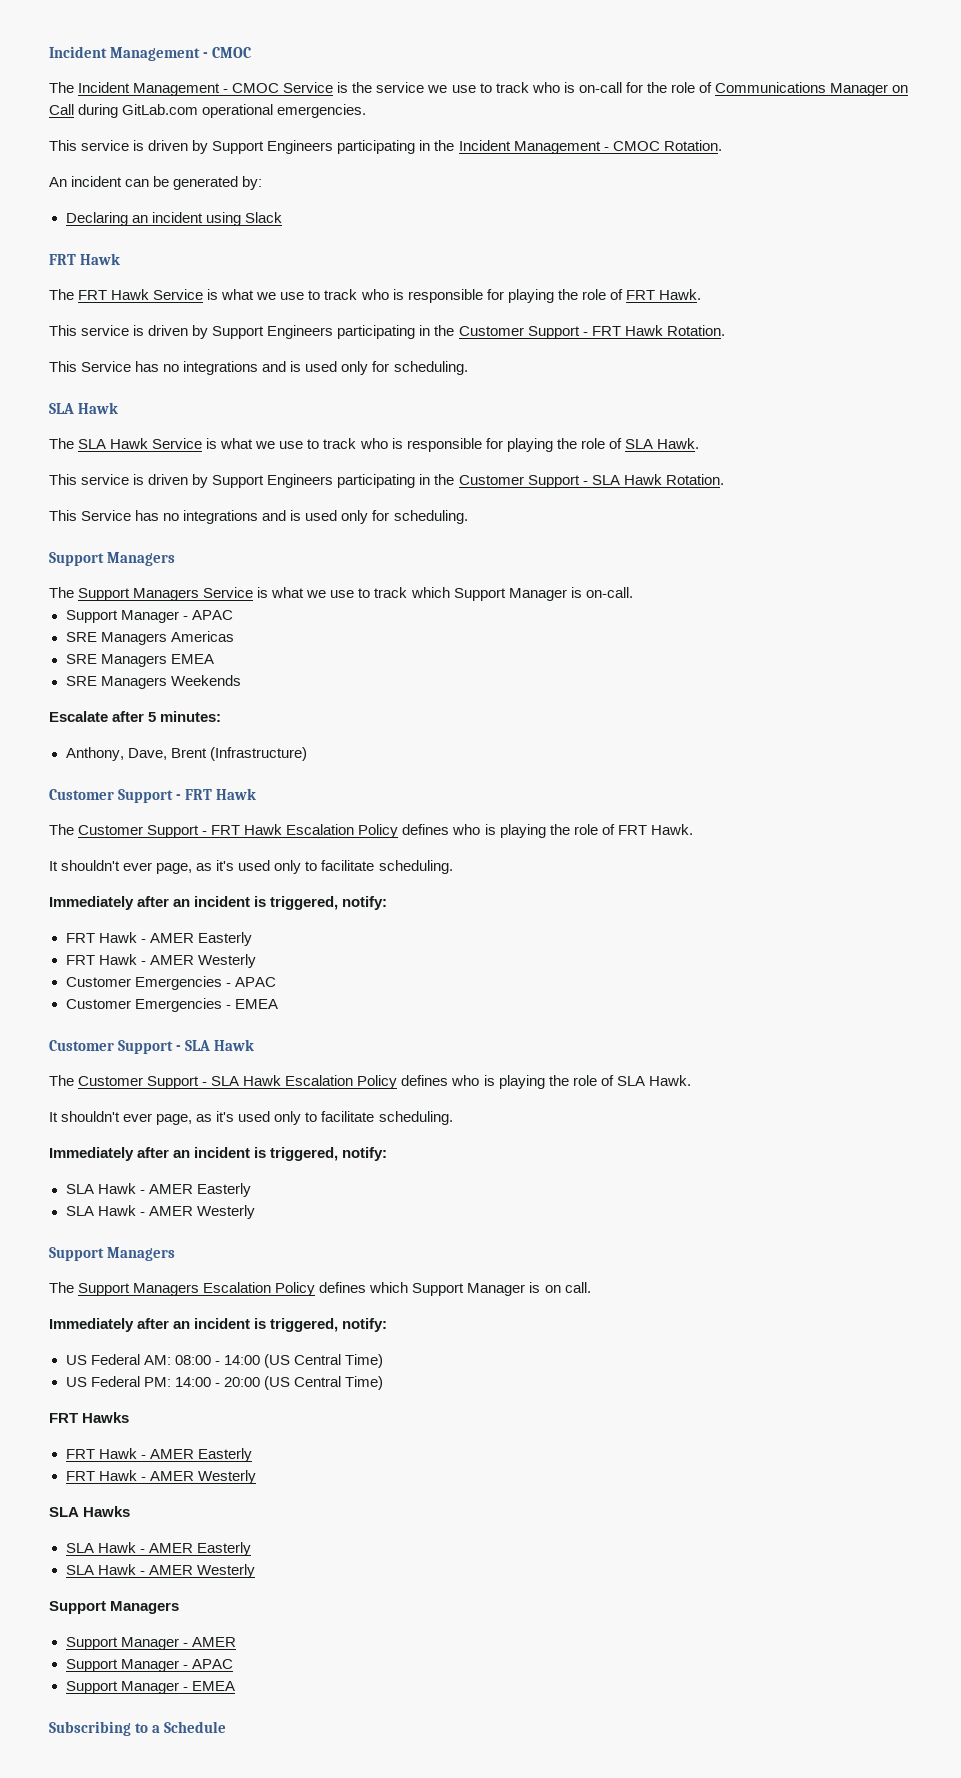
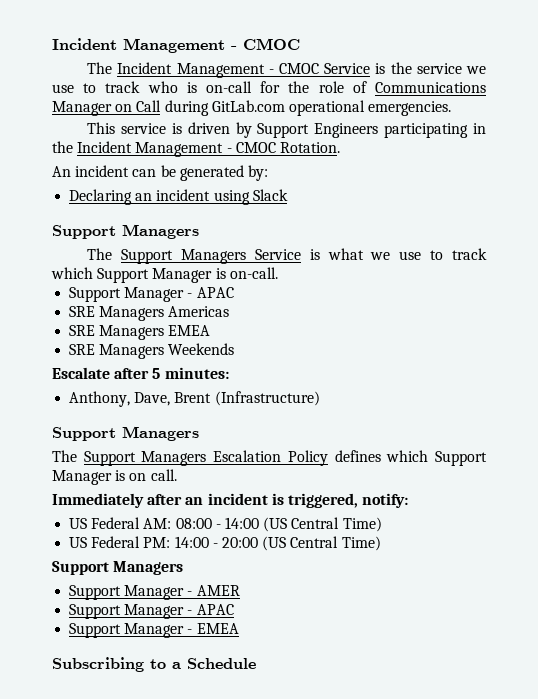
[49,253,121,265] [49,289,701,303] [49,325,725,339] [49,361,468,375] [49,402,119,414] [49,438,699,452] [49,474,724,488] [49,510,468,524] // FRT Hawk // The FRT Hawk Service is what we use to track who is responsible for playing the role of FRT Hawk. // This service is driven by Support Engineers participating in the Customer Support - FRT Hawk Rotation. // This Service has no integrations and is used only for scheduling. // SLA Hawk // The SLA Hawk Service is what we use to track who is responsible for playing the role of SLA Hawk. // This service is driven by Support Engineers participating in the Customer Support - SLA Hawk Rotation. // This Service has no integrations and is used only for scheduling. -> (288, 195) none
[49,788,257,803] [49,824,693,838] [49,860,453,874] [49,896,388,910] [65,932,252,946] [65,954,256,968] [65,976,276,990] [65,998,278,1012] [49,1039,255,1054] [49,1075,691,1089] [49,1111,453,1125] [49,1147,388,1161] [65,1183,251,1197] [65,1205,255,1219] // Customer Support - FRT Hawk // The Customer Support - FRT Hawk Escalation Policy defines who is playing the role of FRT Hawk. // It shouldn't ever page, as it's used only to facilitate scheduling. // Immediately after an incident is triggered, notify: // FRT Hawk - AMER Easterly // FRT Hawk - AMER Westerly // Customer Emergencies - APAC // Customer Emergencies - EMEA // Customer Support - SLA Hawk // The Customer Support - SLA Hawk Escalation Policy defines who is playing the role of SLA Hawk. // It shouldn't ever page, as it's used only to facilitate scheduling. // Immediately after an incident is triggered, notify: // SLA Hawk - AMER Easterly // SLA Hawk - AMER Westerly -> (320, 398) none
[49,1412,130,1423] [65,1448,252,1462] [65,1470,256,1484] [49,1506,131,1517] [65,1542,251,1556] [65,1564,255,1578] // FRT Hawks // FRT Hawk - AMER Easterly // FRT Hawk - AMER Westerly // SLA Hawks // SLA Hawk - AMER Easterly // SLA Hawk - AMER Westerly -> (381, 543) none

